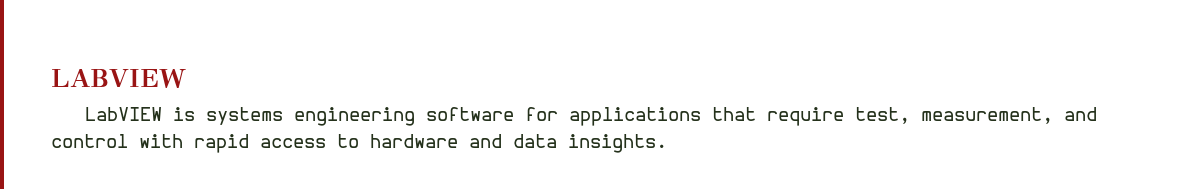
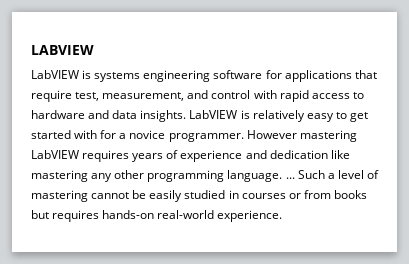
(667, 143) none -> [189,110,368,122] [31,130,357,142] [31,150,350,162] [31,170,379,182] [31,190,367,202] [31,210,283,222] LabVIEW is relatively easy to get started with for a novice programmer. However mastering LabVIEW requires years of experience and dedication like mastering any other programming language. ... Such a level of mastering cannot be easily studied in courses or from books but requires hands-on real-world experience.

